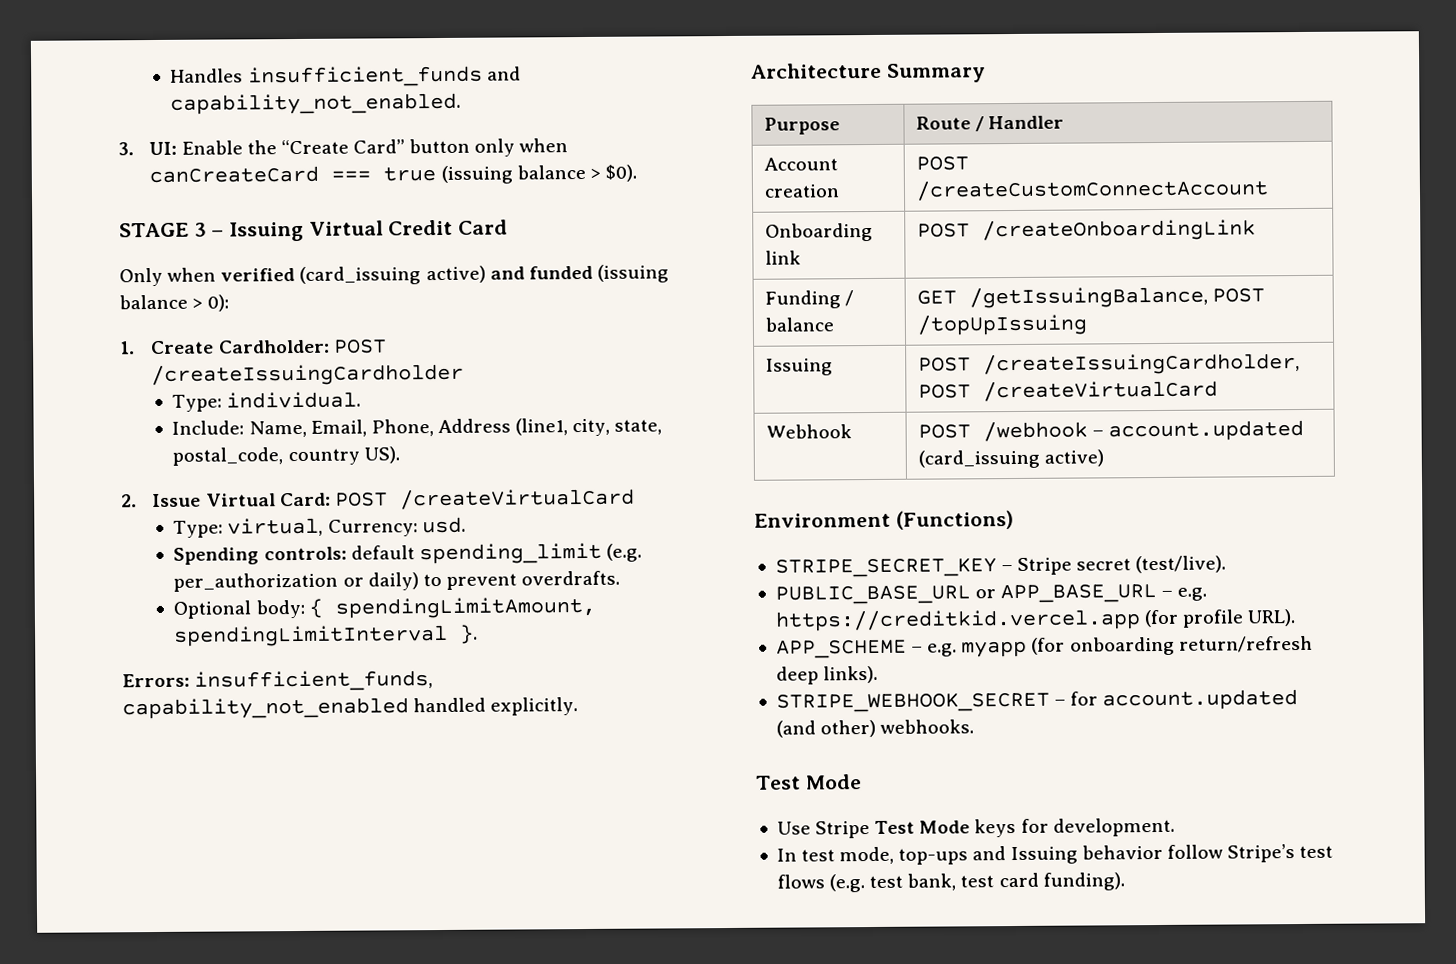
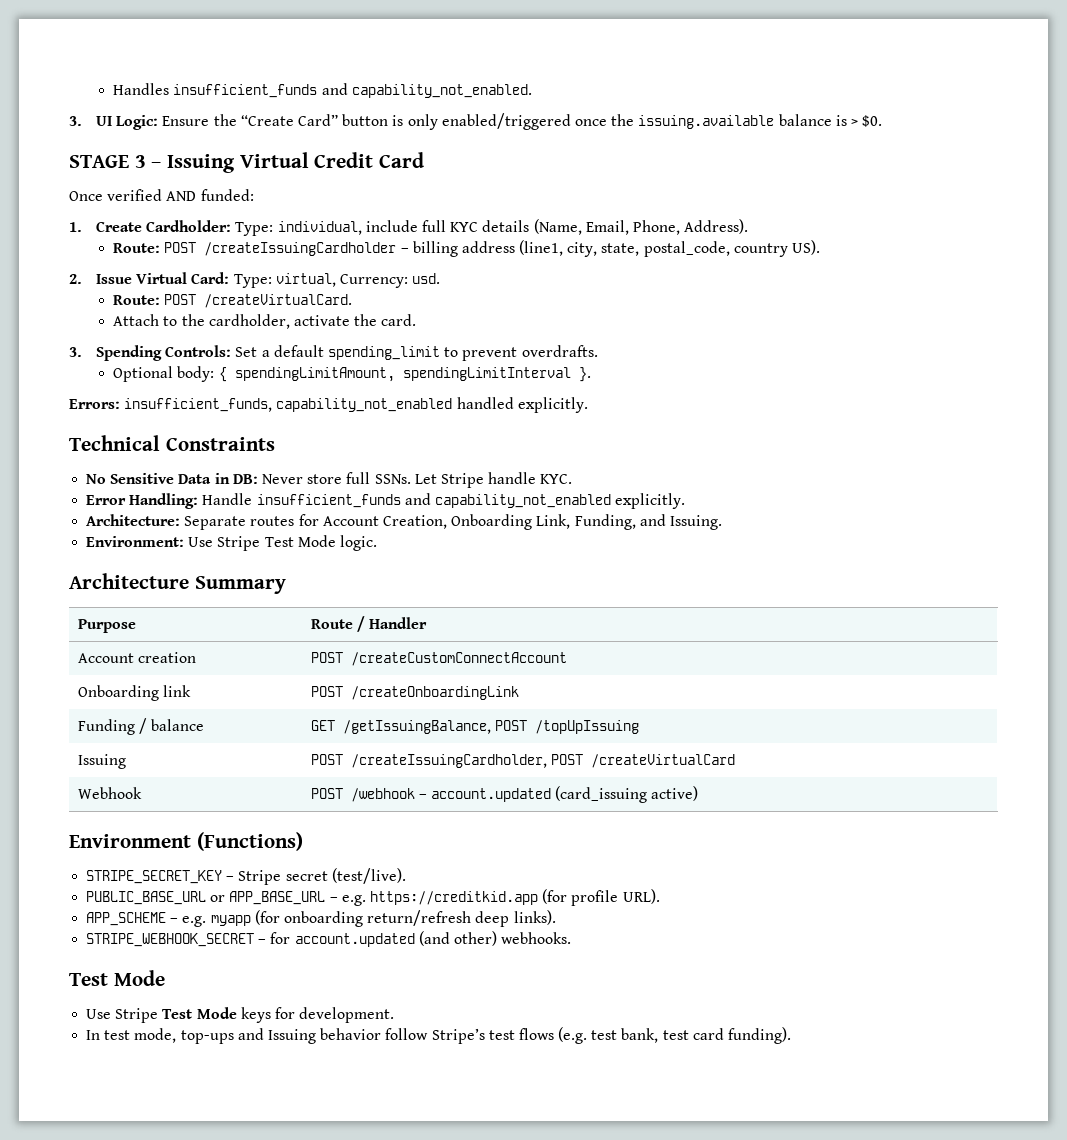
[149,140,243,156] UI: Enable -> [96,115,210,130] UI Logic: Ensure
[474,138,569,157] [149,164,637,184] only when canCreateCard === true (issuing balance > $0). -> [392,113,883,130] is only enabled/triggered once the issuing.available balance is > $0.
[119,264,669,287] [119,294,230,312] [120,339,387,355] [151,363,465,387] [172,391,362,412] [172,418,511,438] Only when verified (card_issuing active) and funded (issuing balance > 0): // 1. Create Cardholder: POST /createIssuingCardholder // Type: individual. // Include: Name, Email, Phone, Address -> [69,189,254,201] [69,219,749,236] [113,241,515,257] Once verified AND funded: // 1. Create Cardholder: Type: individual, include full KYC details (Name, Email, Phone, Address). // Route: POST /createIssuingCardholder – billing address
[334,488,635,510] POST /createVirtualCard // -> (230, 278) none
[173,542,642,565] [173,572,419,592] Spending controls: default spending_limit (e.g. per_authorization or daily) -> [113,294,353,308] [113,314,417,329] [69,345,441,361] Route: POST /createVirtualCard. // Attach to the cardholder, activate the card. // 3. Spending Controls: Set a default spending_limit
(579, 706) none -> [69,435,275,451] [86,472,573,488] [86,493,686,509] [86,514,722,530] [86,535,377,551] // Technical Constraints // No Sensitive Data in DB: Never store full SSNs. Let Stripe handle KYC. // Error Handling: Handle insufficient_funds and capability_not_enabled explicitly. // Architecture: Separate routes for Account Creation, Onboarding Link, Funding, and Issuing. // Environment: Use Stripe Test Mode logic.
[774,609,1141,632] https://creditkid.vercel.app -> [369,891,538,905] https://creditkid.app

